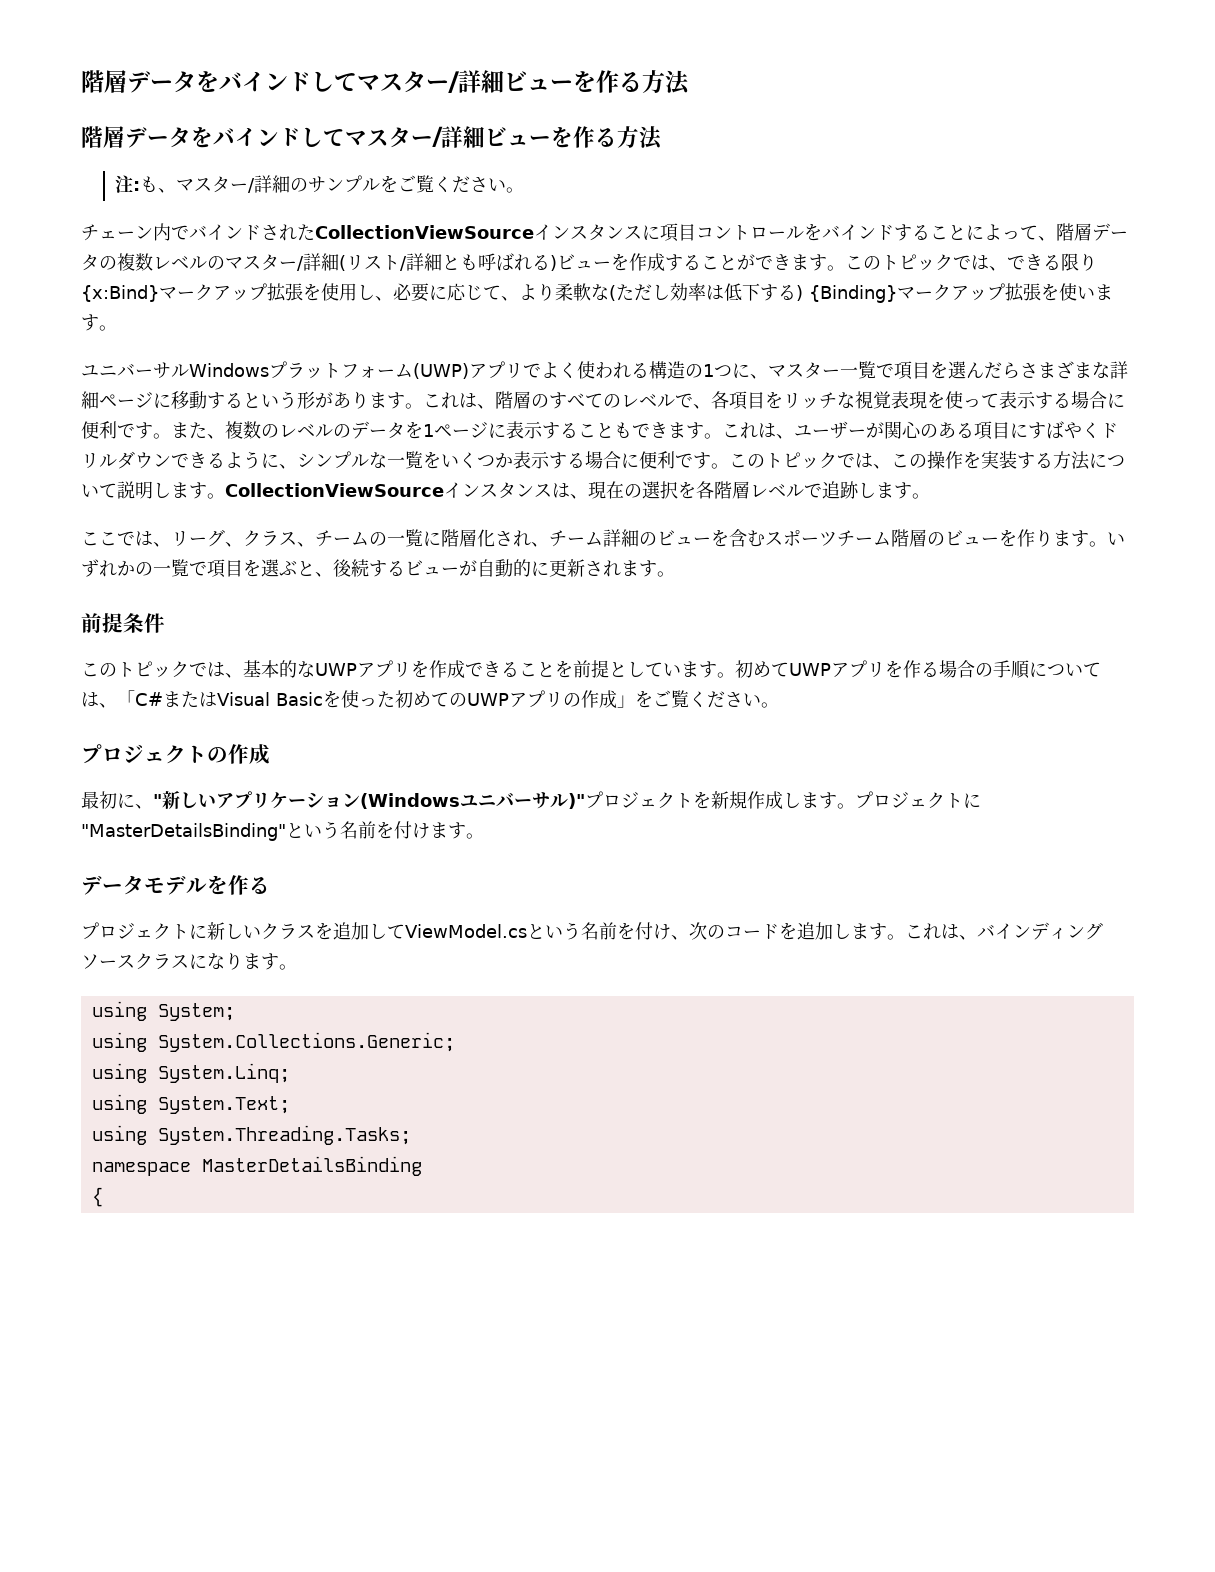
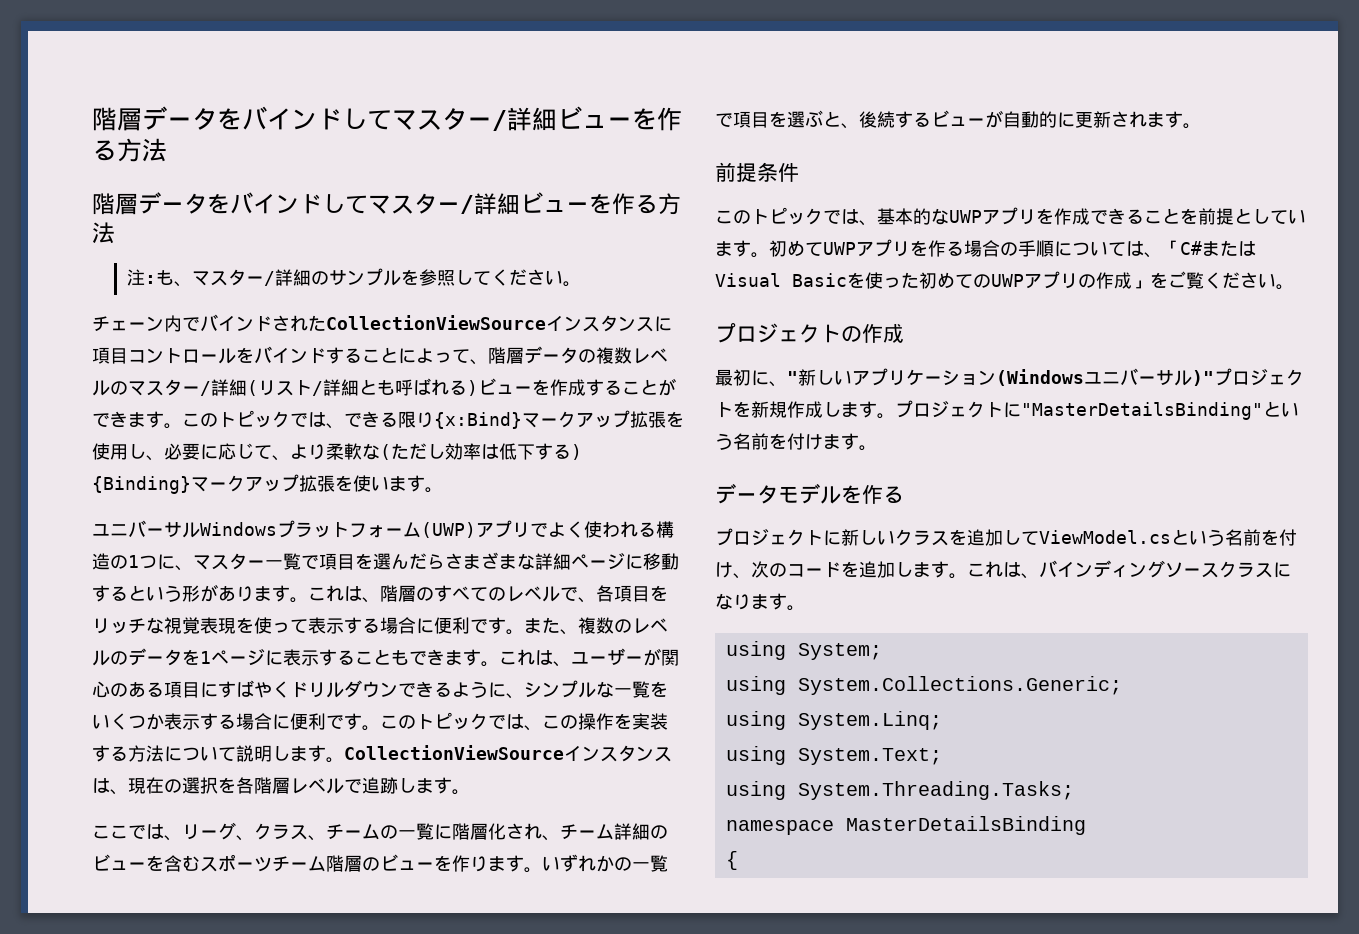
[398,175,435,193] ご覧 -> [418,269,491,286] 参照して

